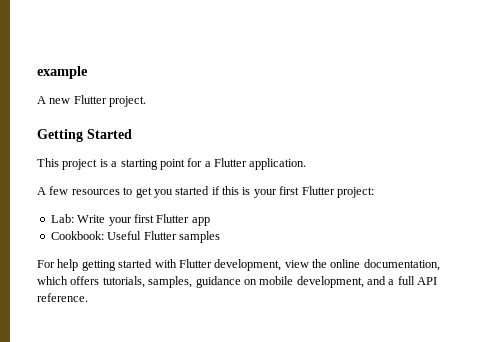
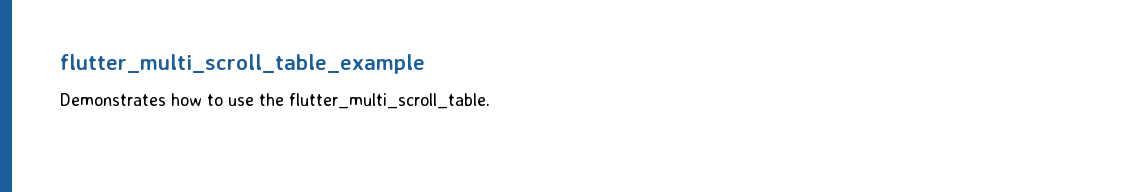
[37,66,88,79] [37,95,147,107] [37,129,132,142] [37,158,307,170] [37,186,374,198] [50,214,210,226] [50,231,220,243] [37,259,440,271] [37,276,438,288] [37,293,88,302] example // A new Flutter project. // Getting Started // This project is a starting point for a Flutter application. // A few resources to get you started if this is your first Flutter project: // Lab: Write your first Flutter app // Cookbook: Useful Flutter samples // For help getting started with Flutter development, view the online documentation, which offers tutorials, samples, guidance on mobile development, and a full API reference. -> [60,54,425,74] [60,93,490,109] flutter_multi_scroll_table_example // Demonstrates how to use the flutter_multi_scroll_table.

